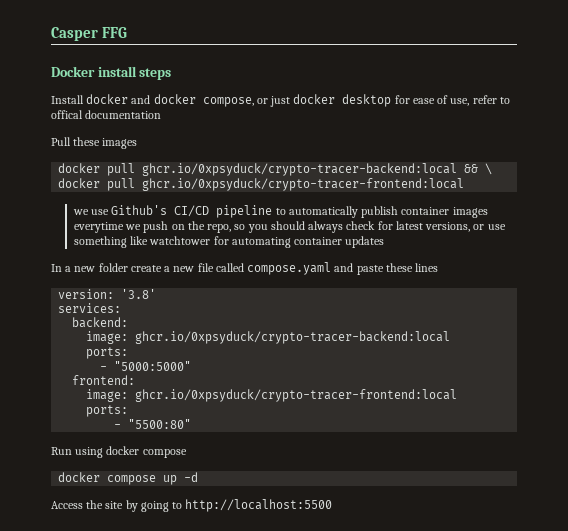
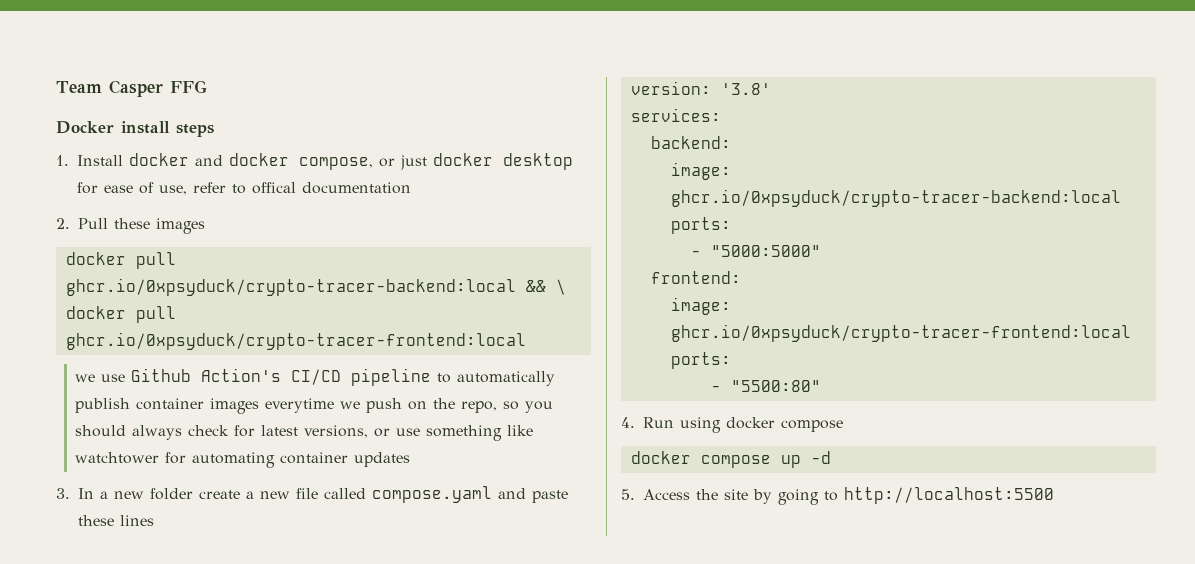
(51, 34) none -> [56,81,102,93] Team
(172, 74) none -> [56,155,69,166] 1.
(162, 114) none -> [56,218,70,229] 2.
[111,205,168,215] Github's -> [131,368,282,382] Github Action's
(385, 242) none -> [56,488,70,499] 3.
(192, 424) none -> [621,417,635,428] 4.
(199, 477) none -> [621,489,635,500] 5.

